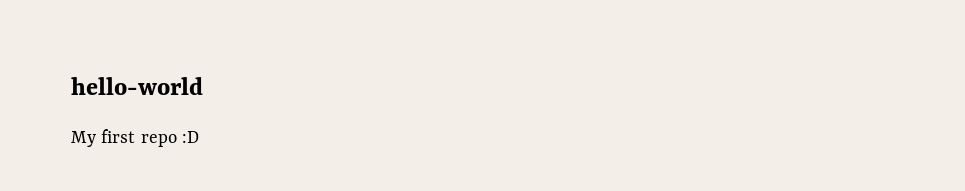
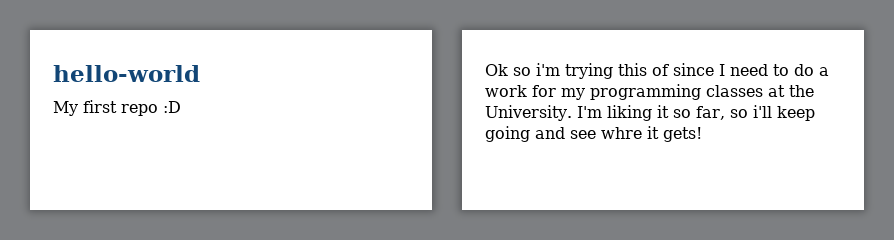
(200, 137) none -> [485,63,829,79] [485,84,814,100] [485,105,815,121] [485,126,702,142] // Ok so i'm trying this of since I need to do a work for my programming classes at the University. I'm liking it so far, so i'll keep going and see whre it gets!

